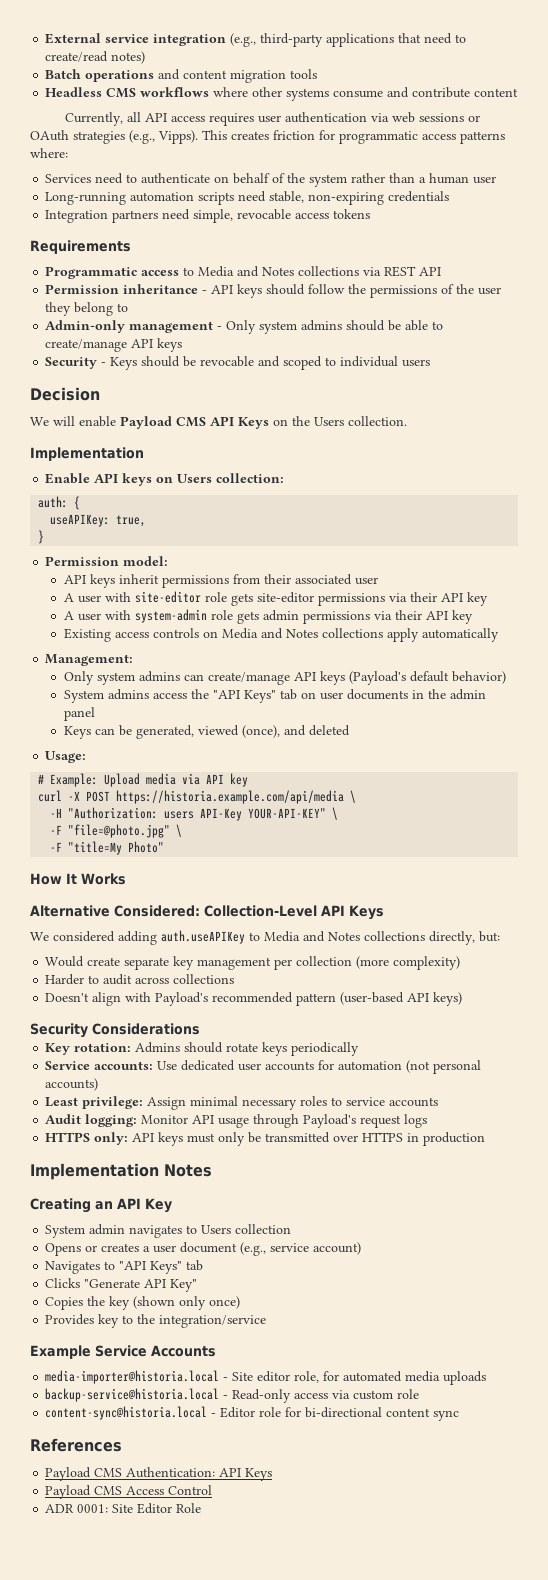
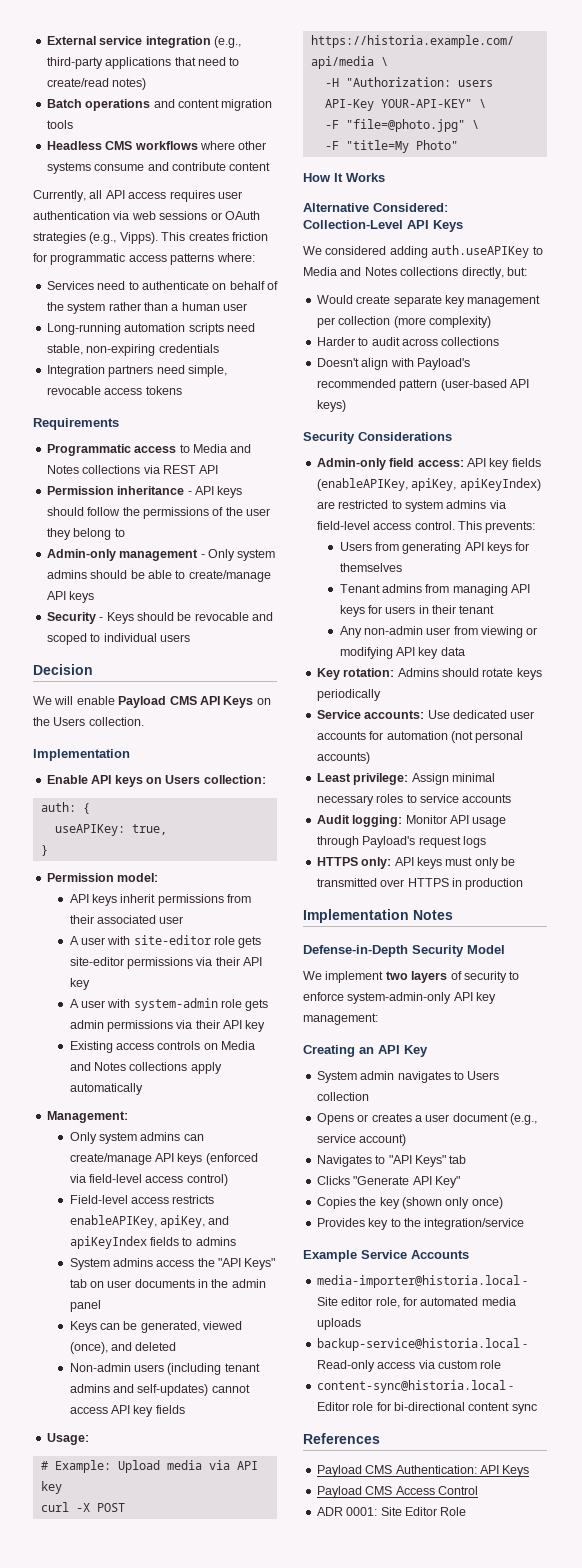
[348,671,506,685] (Payload's default behavior) -> [205,1153,258,1165] [69,1174,228,1186] [69,1195,215,1204] [69,1215,230,1228] [69,1236,236,1249] (enforced via field-level access control) // Field-level access restricts enableAPIKey, apiKey, and apiKeyIndex fields to admins
(350, 730) none -> [69,1363,260,1375] [69,1384,250,1396] [69,1405,185,1417] // Non-admin users (including tenant admins and self-updates) cannot access API key fields
(200, 1029) none -> [316,458,541,470] [316,478,541,491] [316,500,506,512] [316,521,536,533] [339,542,530,554] [339,563,402,572] [339,584,531,596] [339,605,495,617] [339,626,538,638] [339,647,465,659] // Admin-only field access: API key fields (enableAPIKey, apiKey, apiKeyIndex) are restricted to system admins via field-level access control. This prevents: // Users from generating API keys for themselves // Tenant admins from managing API keys for users in their tenant // Any non-admin user from viewing or modifying API key data
(212, 1170) none -> [303,945,505,957] [303,971,520,983] [303,992,497,1004] [303,1013,378,1025] // Defense-in-Depth Security Model // We implement two layers of security to enforce system-admin-only API key management:

